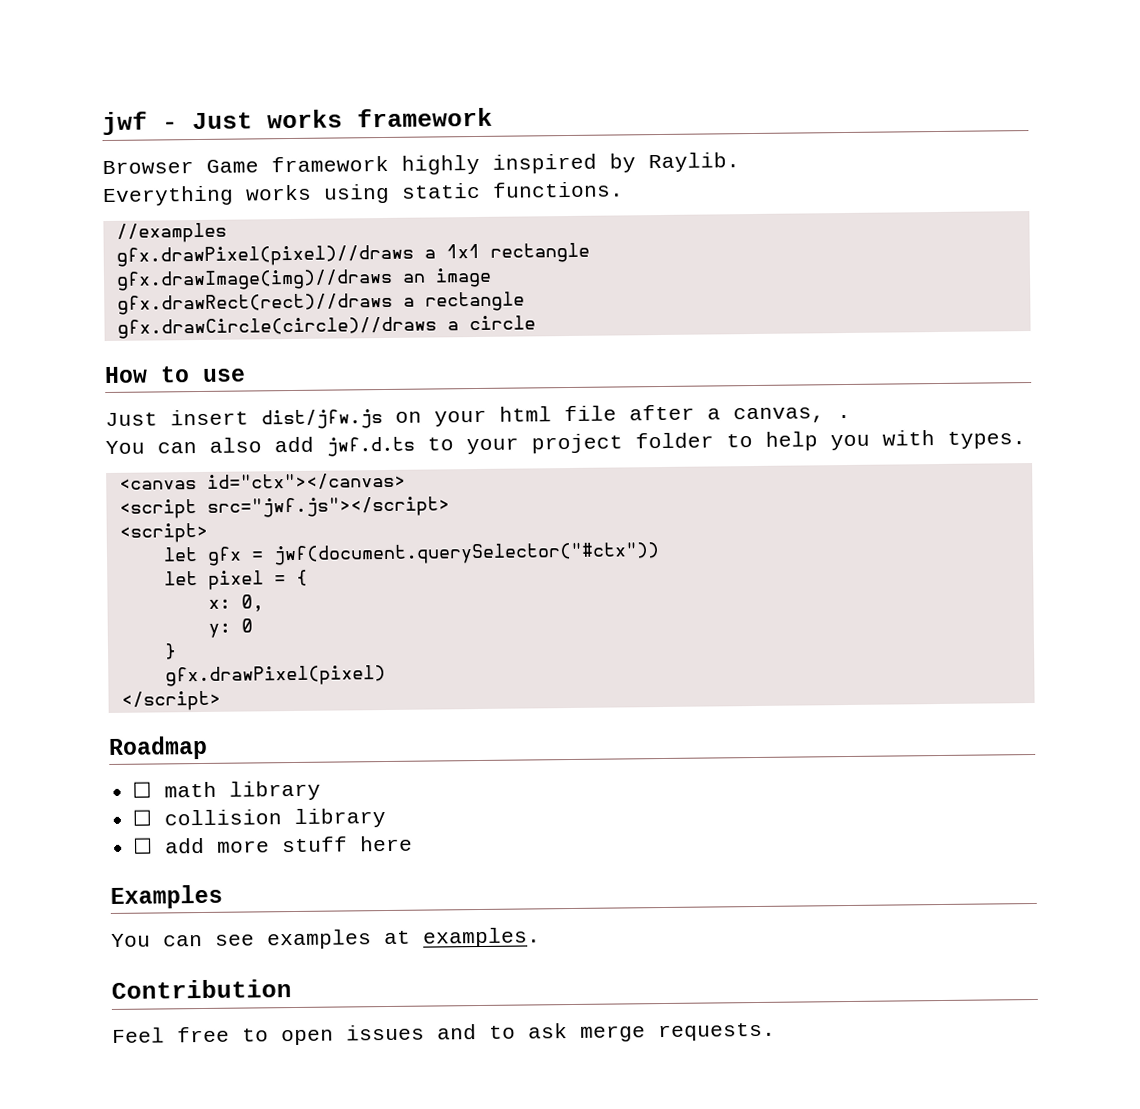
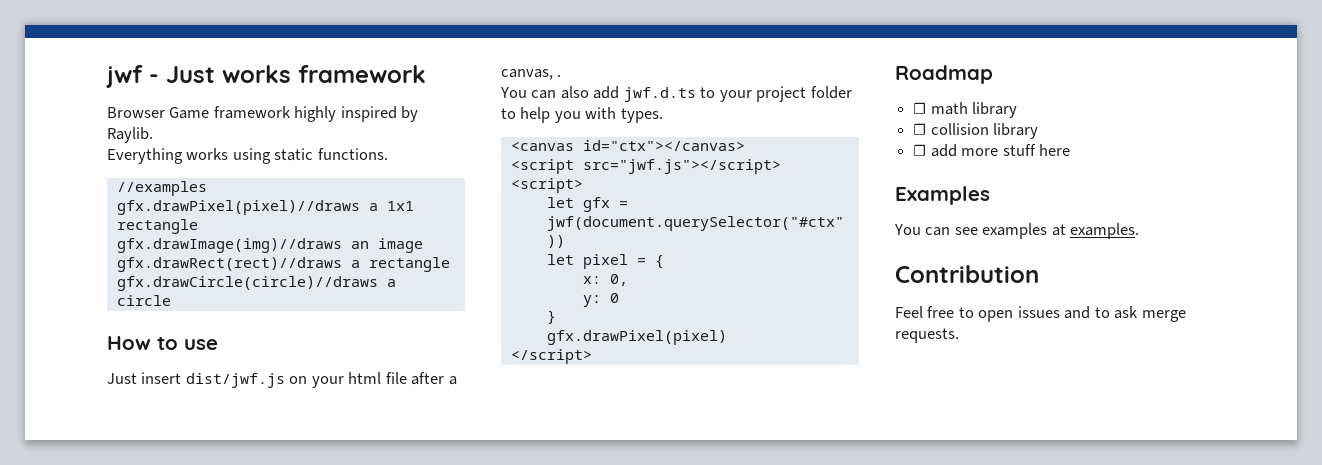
[261,409,383,430] dist/jfw.js -> [185,373,285,388] dist/jwf.js

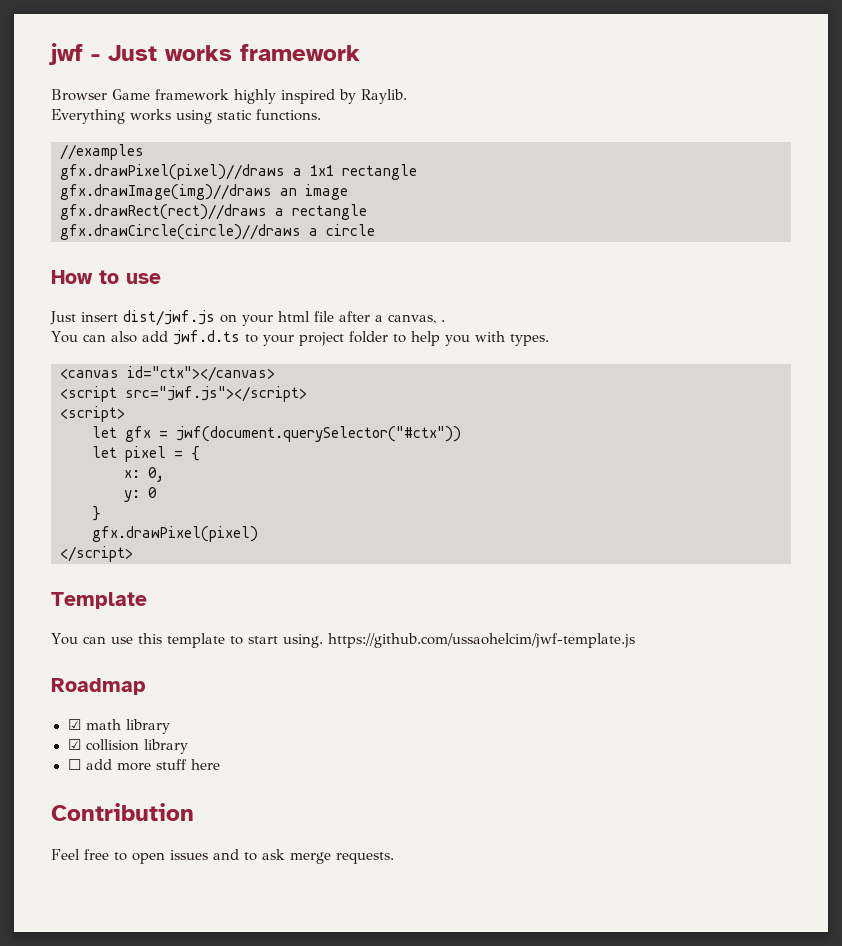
(592, 356) none -> [51,592,147,609] [51,633,635,648] // Template // You can use this template to start using. https://github.com/ussaohelcim/jwf-template.js
[913,102,927,114] ☐ -> [67,719,81,730] ☑
[913,123,927,135] ☐ -> [67,739,81,750] ☑
[895,186,990,205] [894,223,1140,239] // Examples // You can see examples at examples. -> (220, 764) none

